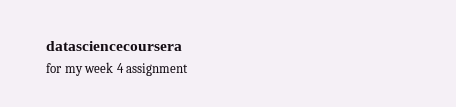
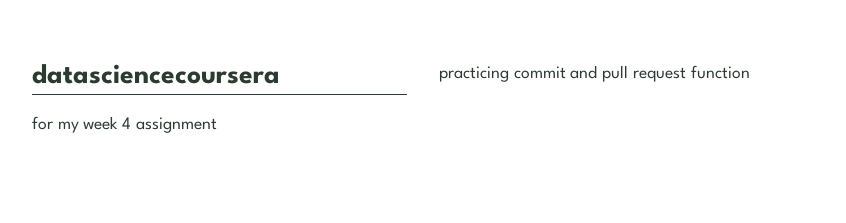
(189, 69) none -> [439,65,750,82] // practicing commit and pull request function

